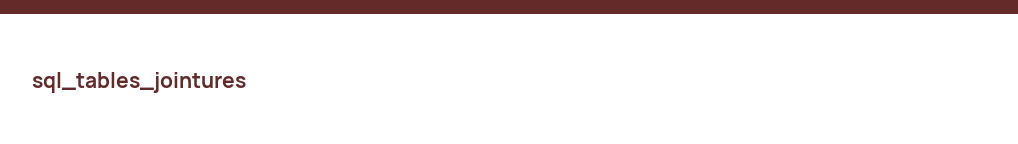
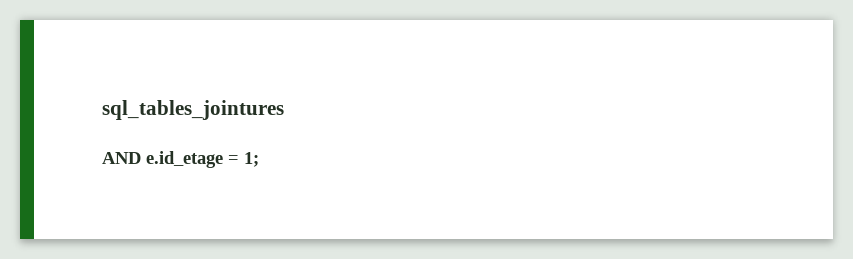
(246, 82) none -> [102,151,259,168] // AND e.id_etage = 1;

